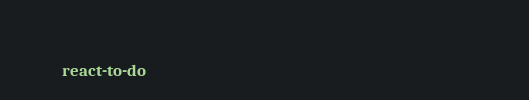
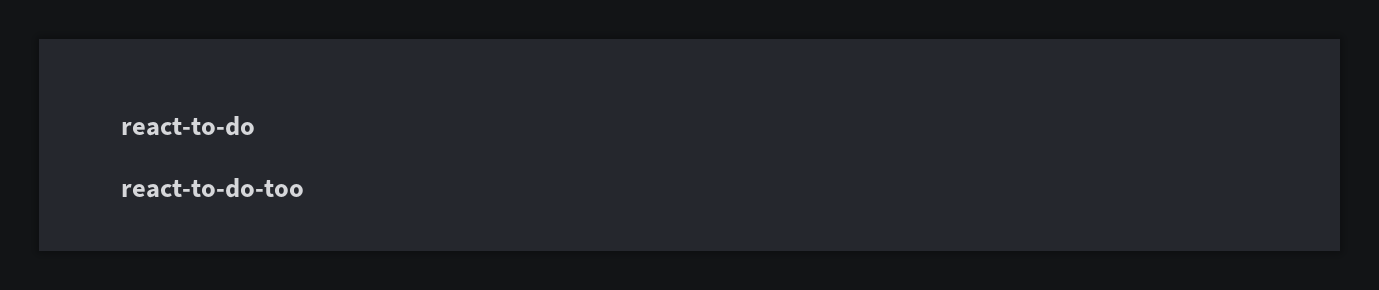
(146, 70) none -> [121,178,304,198] // react-to-do-too

